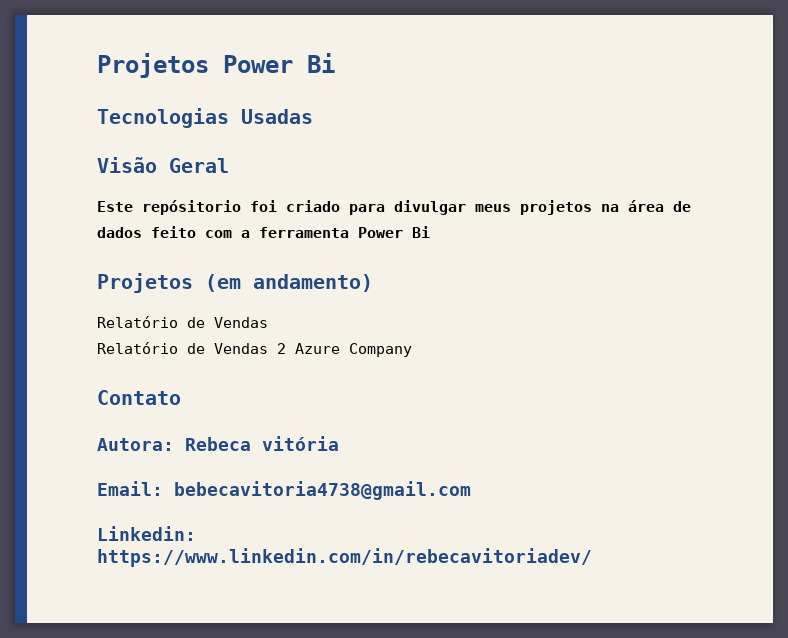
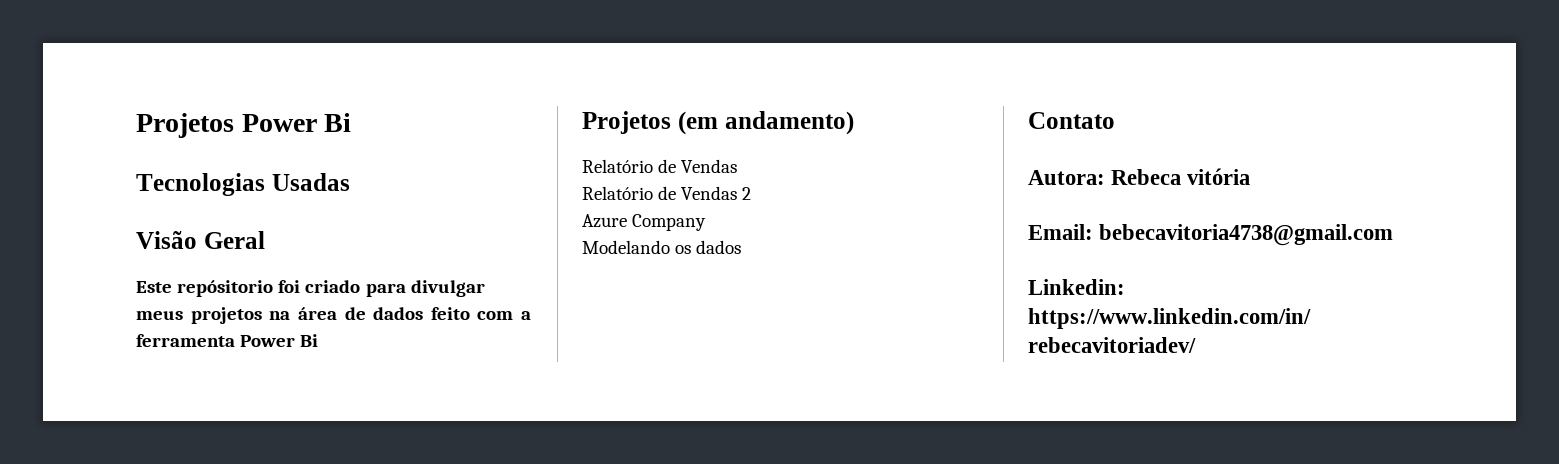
(286, 348) none -> (752, 193) //
(412, 350) none -> [582,240,742,254] // Modelando os dados

